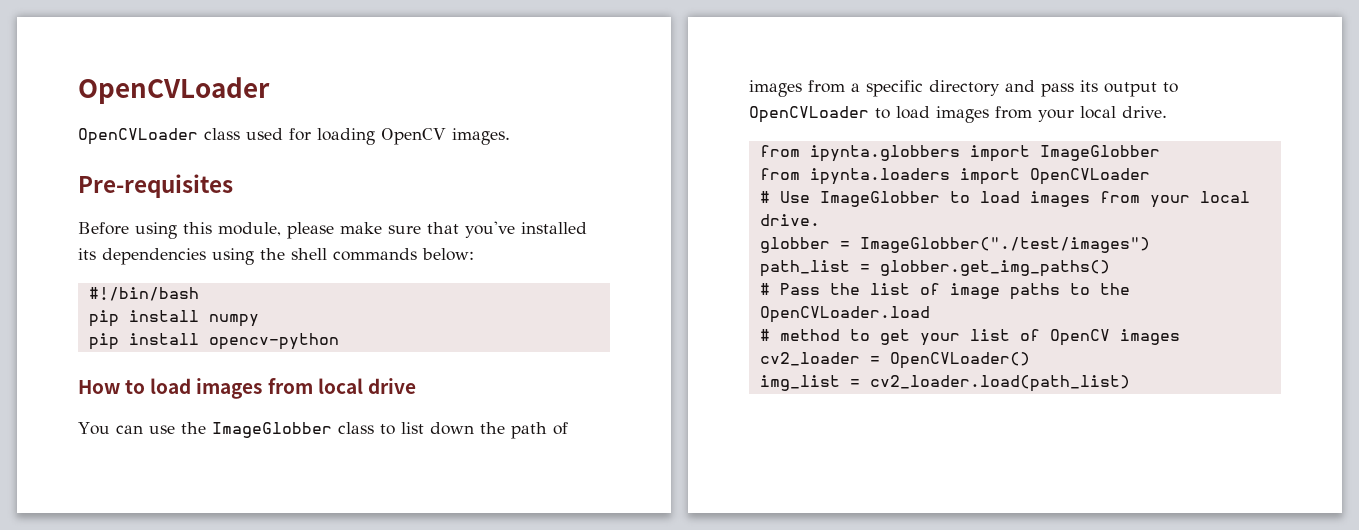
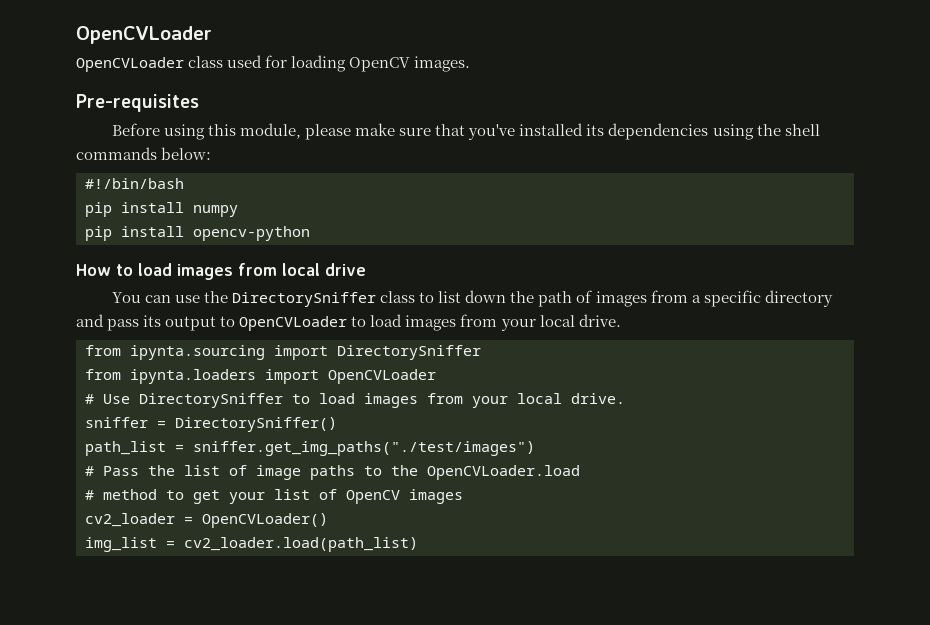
[211,422,332,438] ImageGlobber -> [232,292,377,307] DirectorySniffer
[809,145,1160,162] ipynta.globbers import ImageGlobber -> [130,345,481,360] ipynta.sourcing import DirectorySniffer
[819,191,1250,208] [759,214,820,226] [759,237,1150,253] ImageGlobber to load images from your local drive. // globber = ImageGlobber("./test/images") -> [139,393,625,408] [85,417,337,432] DirectorySniffer to load images from your local drive. // sniffer = DirectorySniffer()
[879,260,1110,277] globber.get_img_paths() -> [193,441,535,456] sniffer.get_img_paths("./test/images")

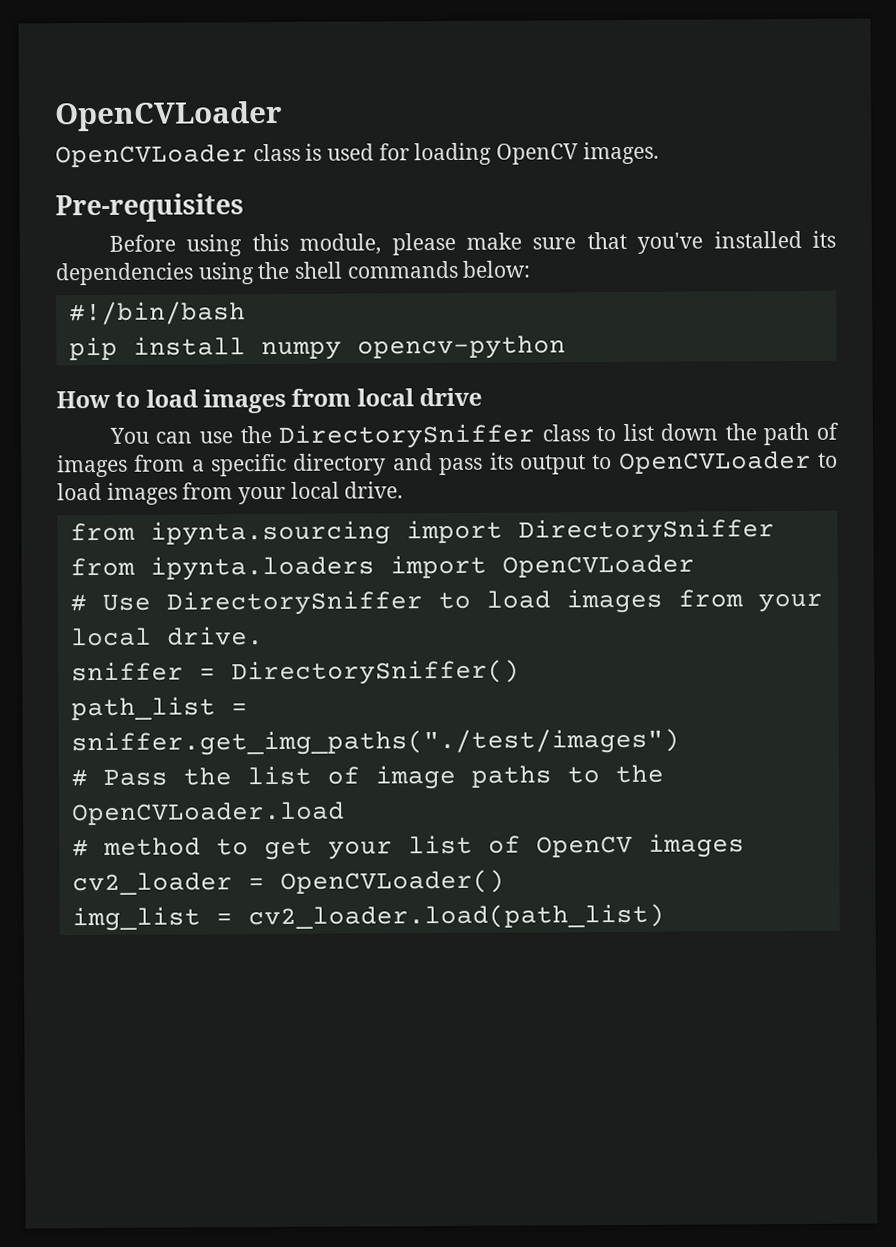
(224, 62) none -> [305,143,323,161] is
[85,226,184,241] // pip install -> (342, 351) none

